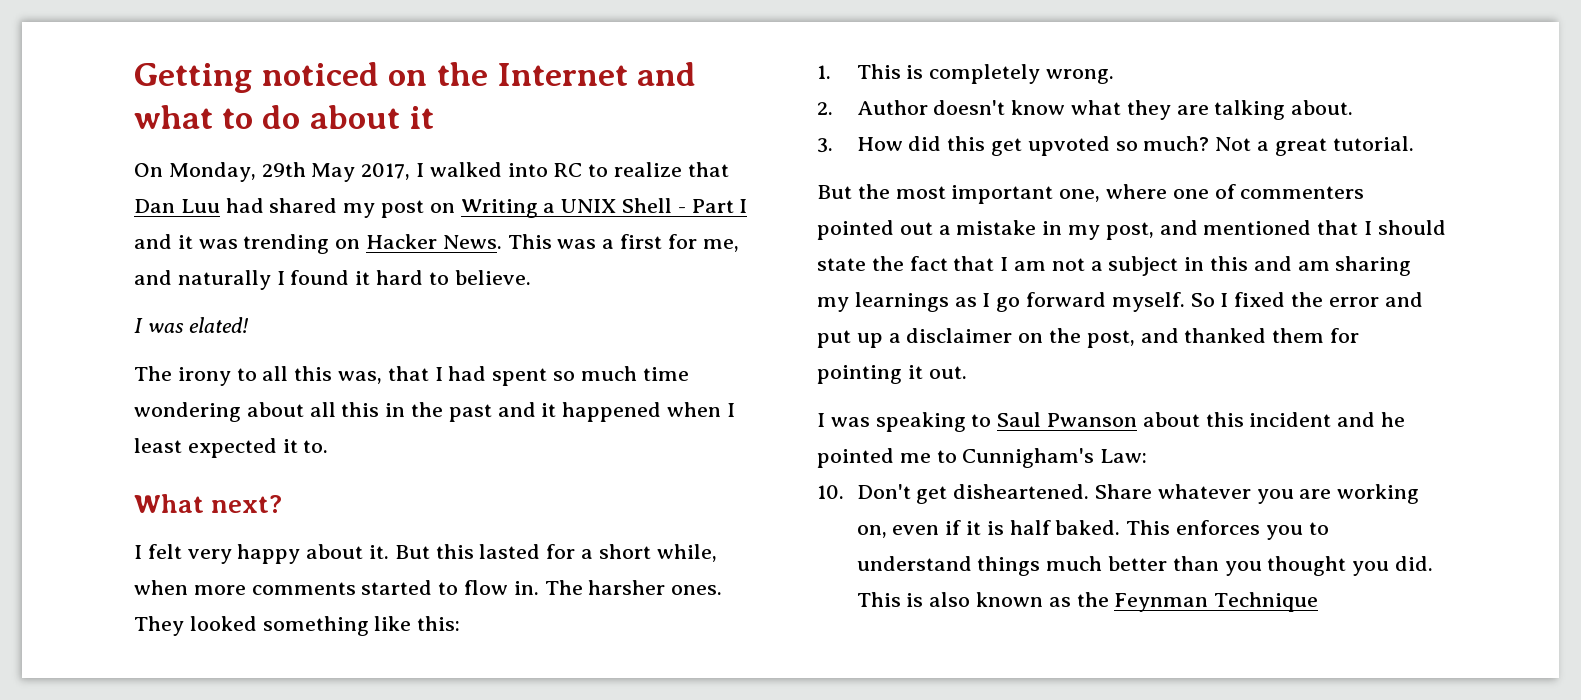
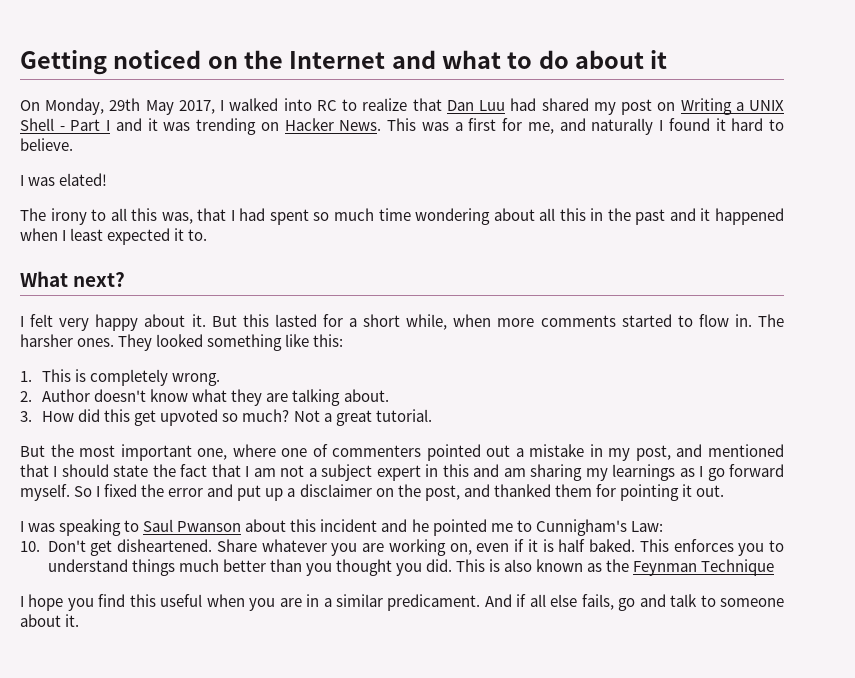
(1179, 266) none -> [376,465,421,481] expert
(1319, 602) none -> [20,594,785,611] [20,614,80,627] // I hope you find this useful when you are in a similar predicament. And if all else fails, go and talk to someone about it.

